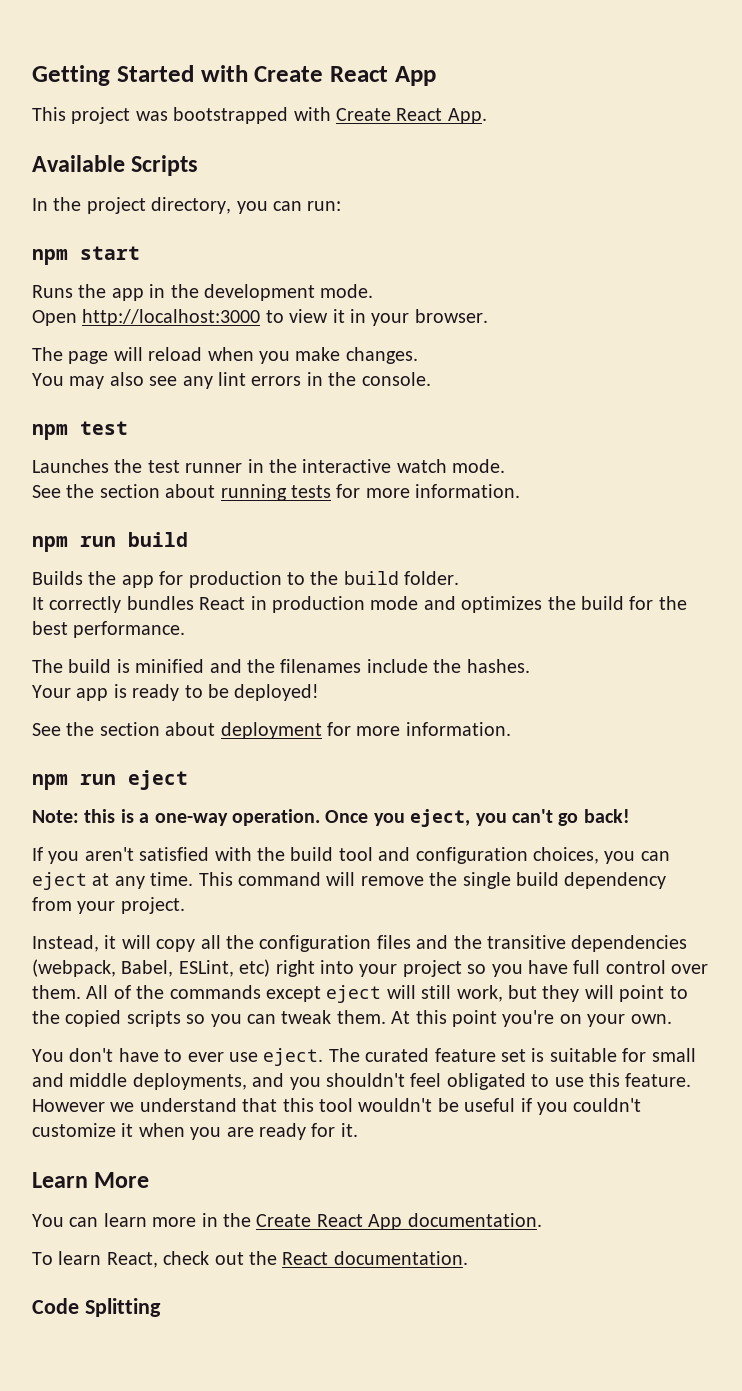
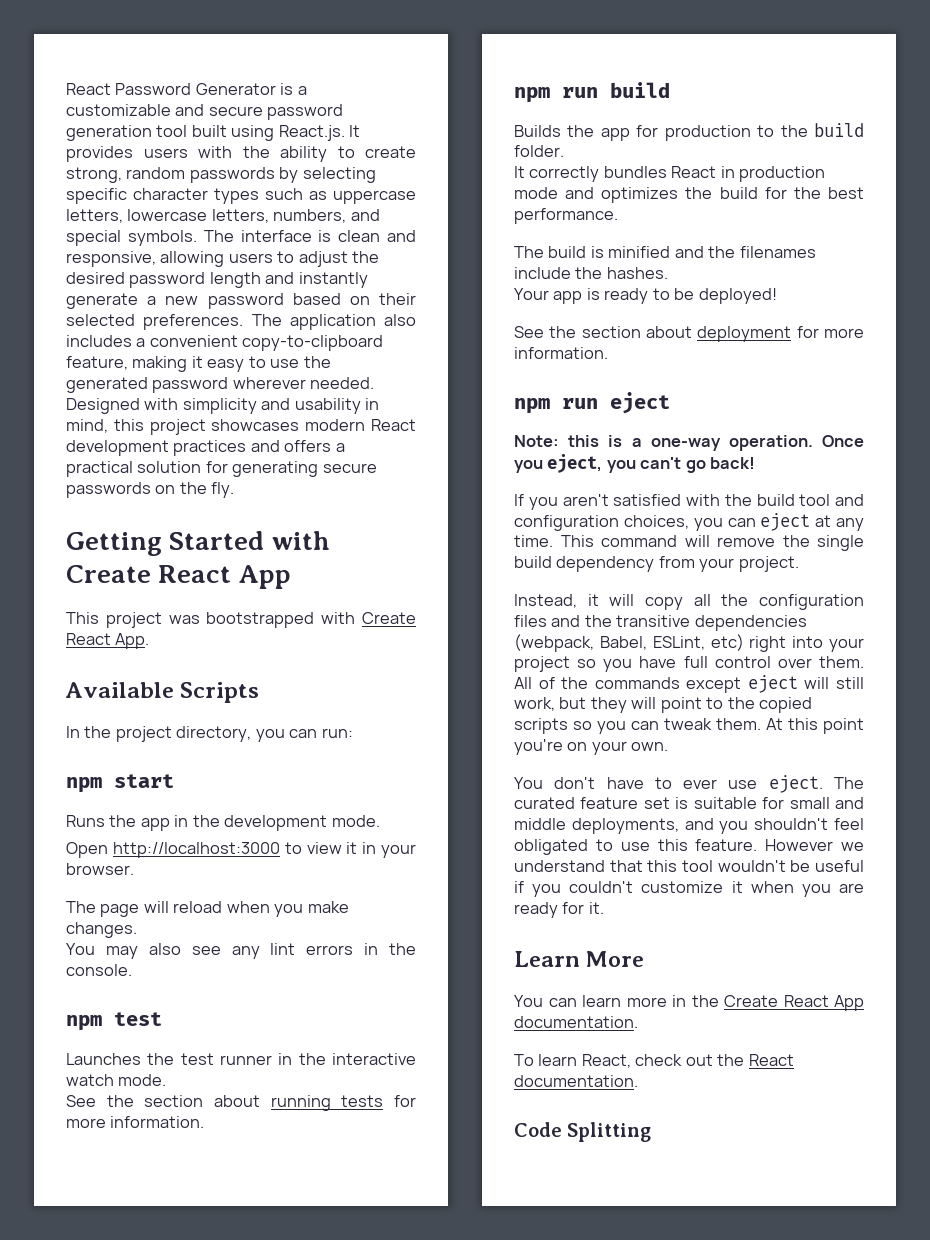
(32, 75) none -> [66,83,307,95] [66,104,344,120] [66,125,361,141] [66,146,416,162] [66,167,376,183] [66,188,416,204] [66,209,380,223] [66,230,416,246] [66,251,380,267] [66,272,368,288] [66,293,416,309] [66,314,416,330] [66,335,384,351] [66,356,331,372] [66,377,375,393] [66,398,380,414] [66,419,417,435] [66,440,345,456] [66,461,377,477] [66,482,235,498] React Password Generator is a customizable and secure password generation tool built using React.js. It provides users with the ability to create strong, random passwords by selecting specific character types such as uppercase letters, lowercase letters, numbers, and special symbols. The interface is clean and responsive, allowing users to adjust the desired password length and instantly generate a new password based on their selected preferences. The application also includes a convenient copy-to-clipboard feature, making it easy to use the generated password wherever needed. Designed with simplicity and usability in mind, this project showcases modern React development practices and offers a practical solution for generating secure passwords on the fly. //

